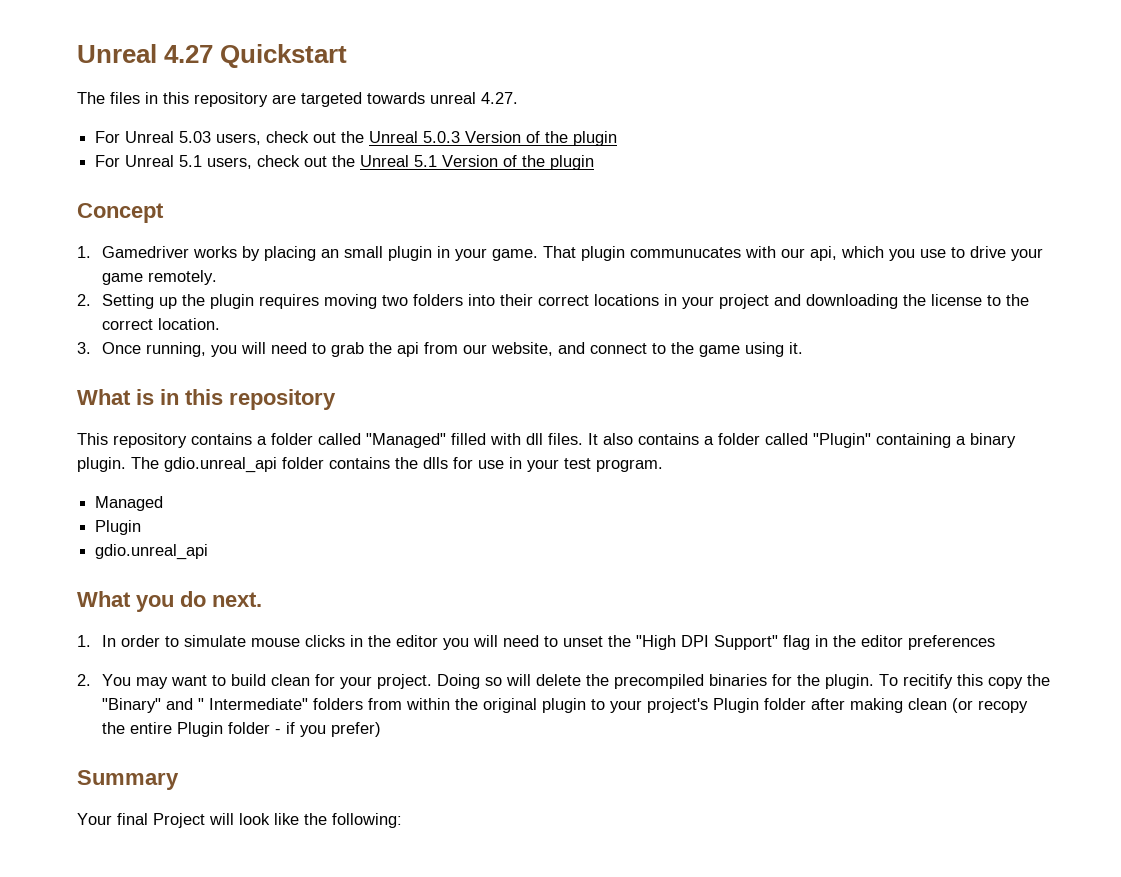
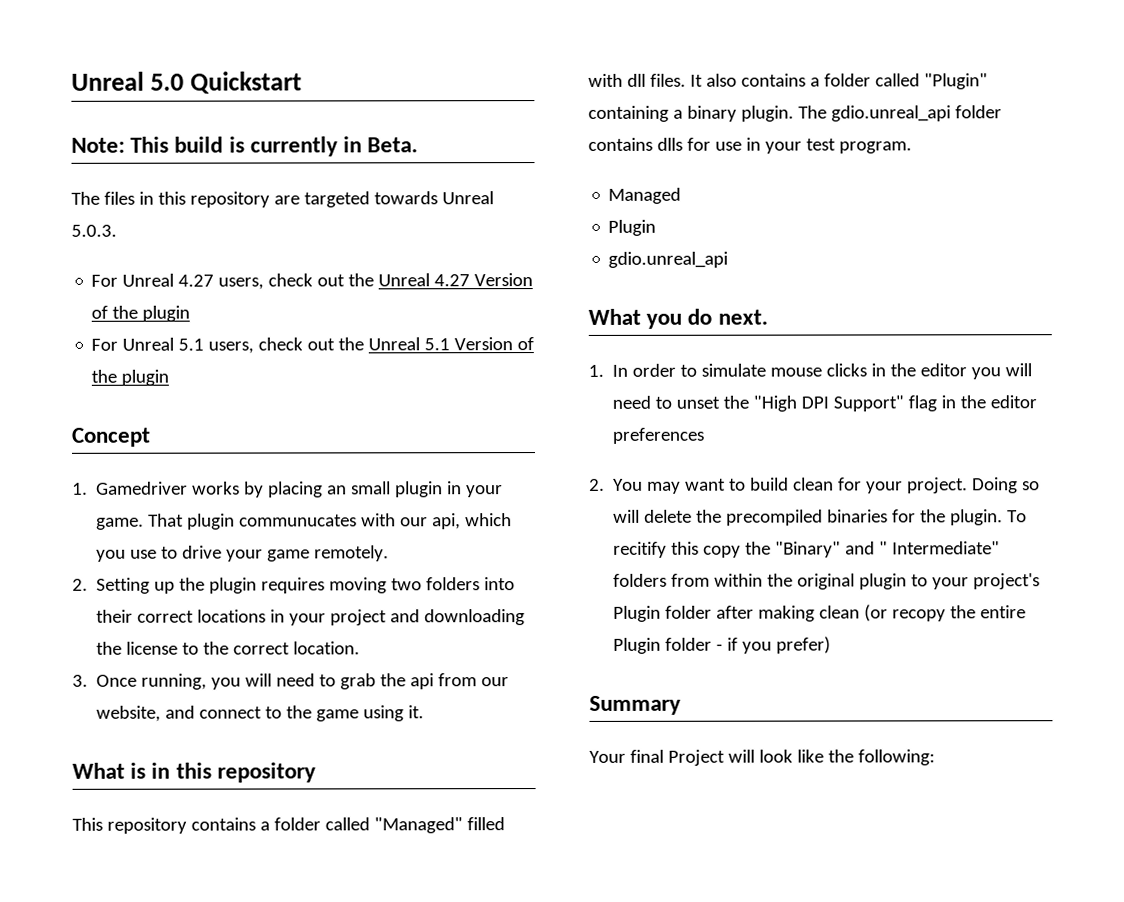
[77,44,214,63] Unreal 4.27 -> [71,71,185,91] Unreal 5.0
(348, 56) none -> [71,136,419,157] // Note: This build is currently in Beta.
[430,92,518,104] [95,131,461,145] unreal 4.27. // For Unreal 5.03 users, check out the Unreal 5.0.3 -> [441,191,494,205] [71,224,117,237] [91,273,471,290] Unreal 5.0.3. // For Unreal 4.27 users, check out the Unreal 4.27
[395,457,418,469] the -> (653, 144) none

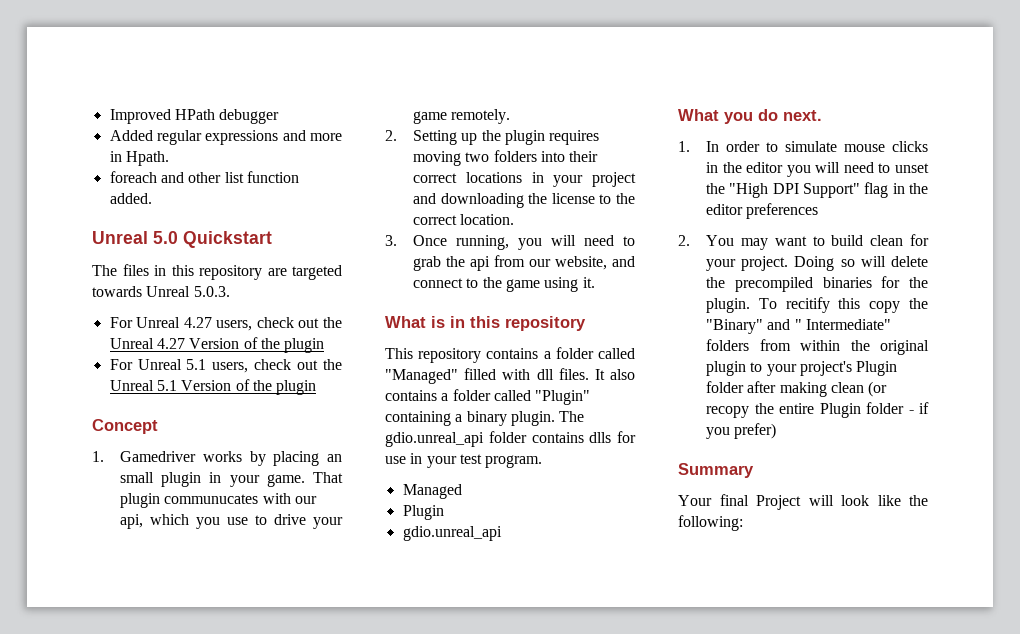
[71,71,303,94] [71,136,419,157] Unreal 5.0 Quickstart // Note: This build is currently in Beta. -> [109,109,280,124] [109,130,342,145] [109,151,169,166] [109,171,299,183] [109,193,152,204] [92,231,272,248] Improved HPath debugger // Added regular expressions and more in Hpath. // foreach and other list function added. // Unreal 5.0 Quickstart

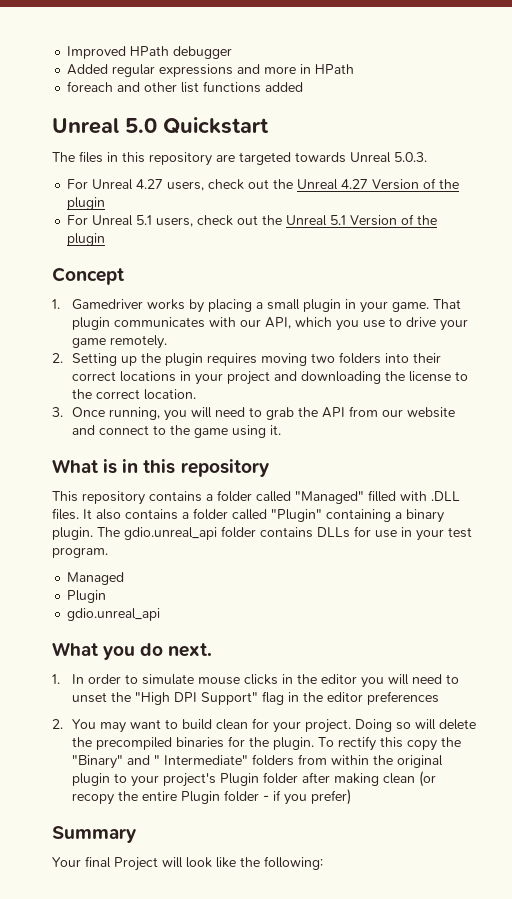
[125,151,169,166] Hpath. -> [315,64,355,74] HPath
[246,171,299,183] [109,193,152,204] function added. -> [203,81,304,93] functions added
[327,454,343,462] an -> [255,302,263,309] a
[164,494,259,504] communucates -> [113,317,205,328] communicates
[120,514,144,529] api, -> [264,317,291,329] API,
[470,256,491,271] api -> [321,407,345,418] API
[555,256,608,270] website, -> [406,407,455,418] website
[536,369,554,380] dll -> [431,491,460,501] .DLL
[589,432,612,443] dlls -> [317,527,350,538] DLLs
[785,297,830,313] recitify -> [337,736,376,751] rectify

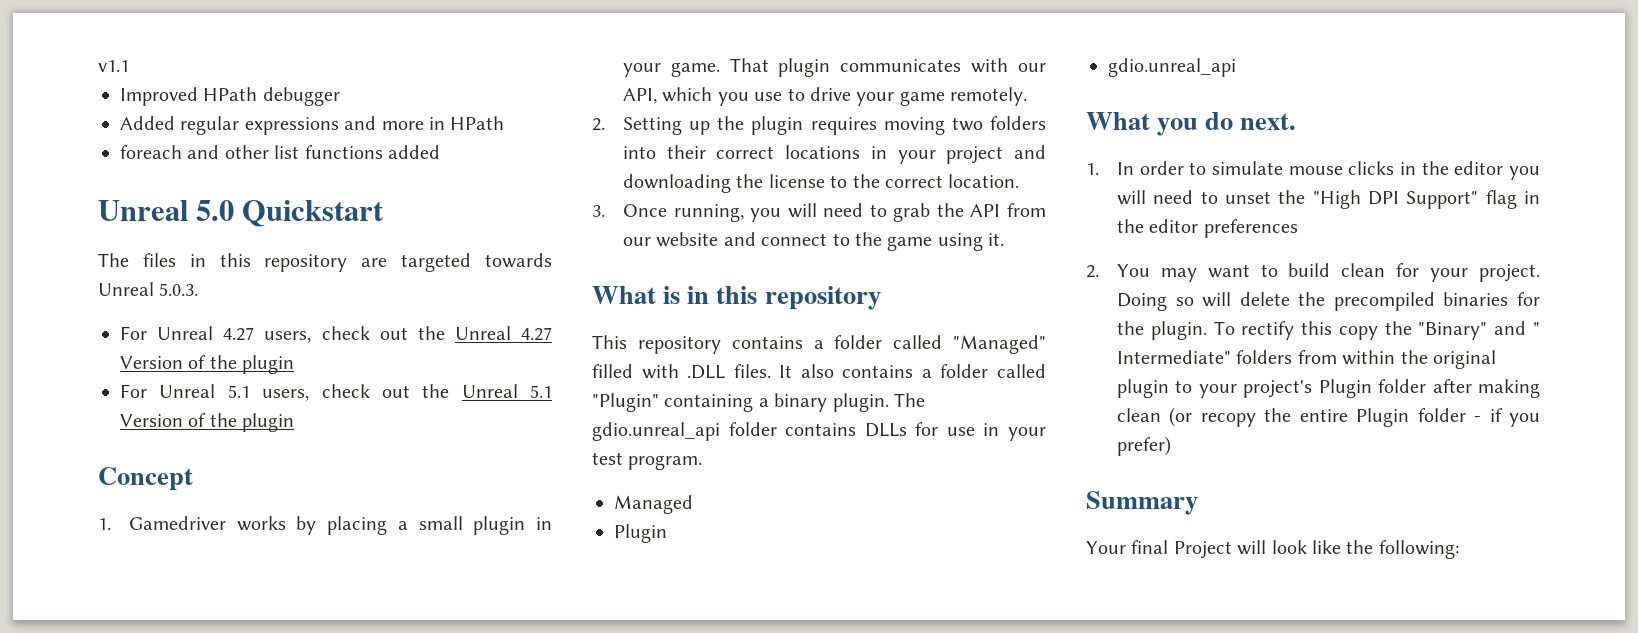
(67, 52) none -> [98,60,129,72] v1.1 //

